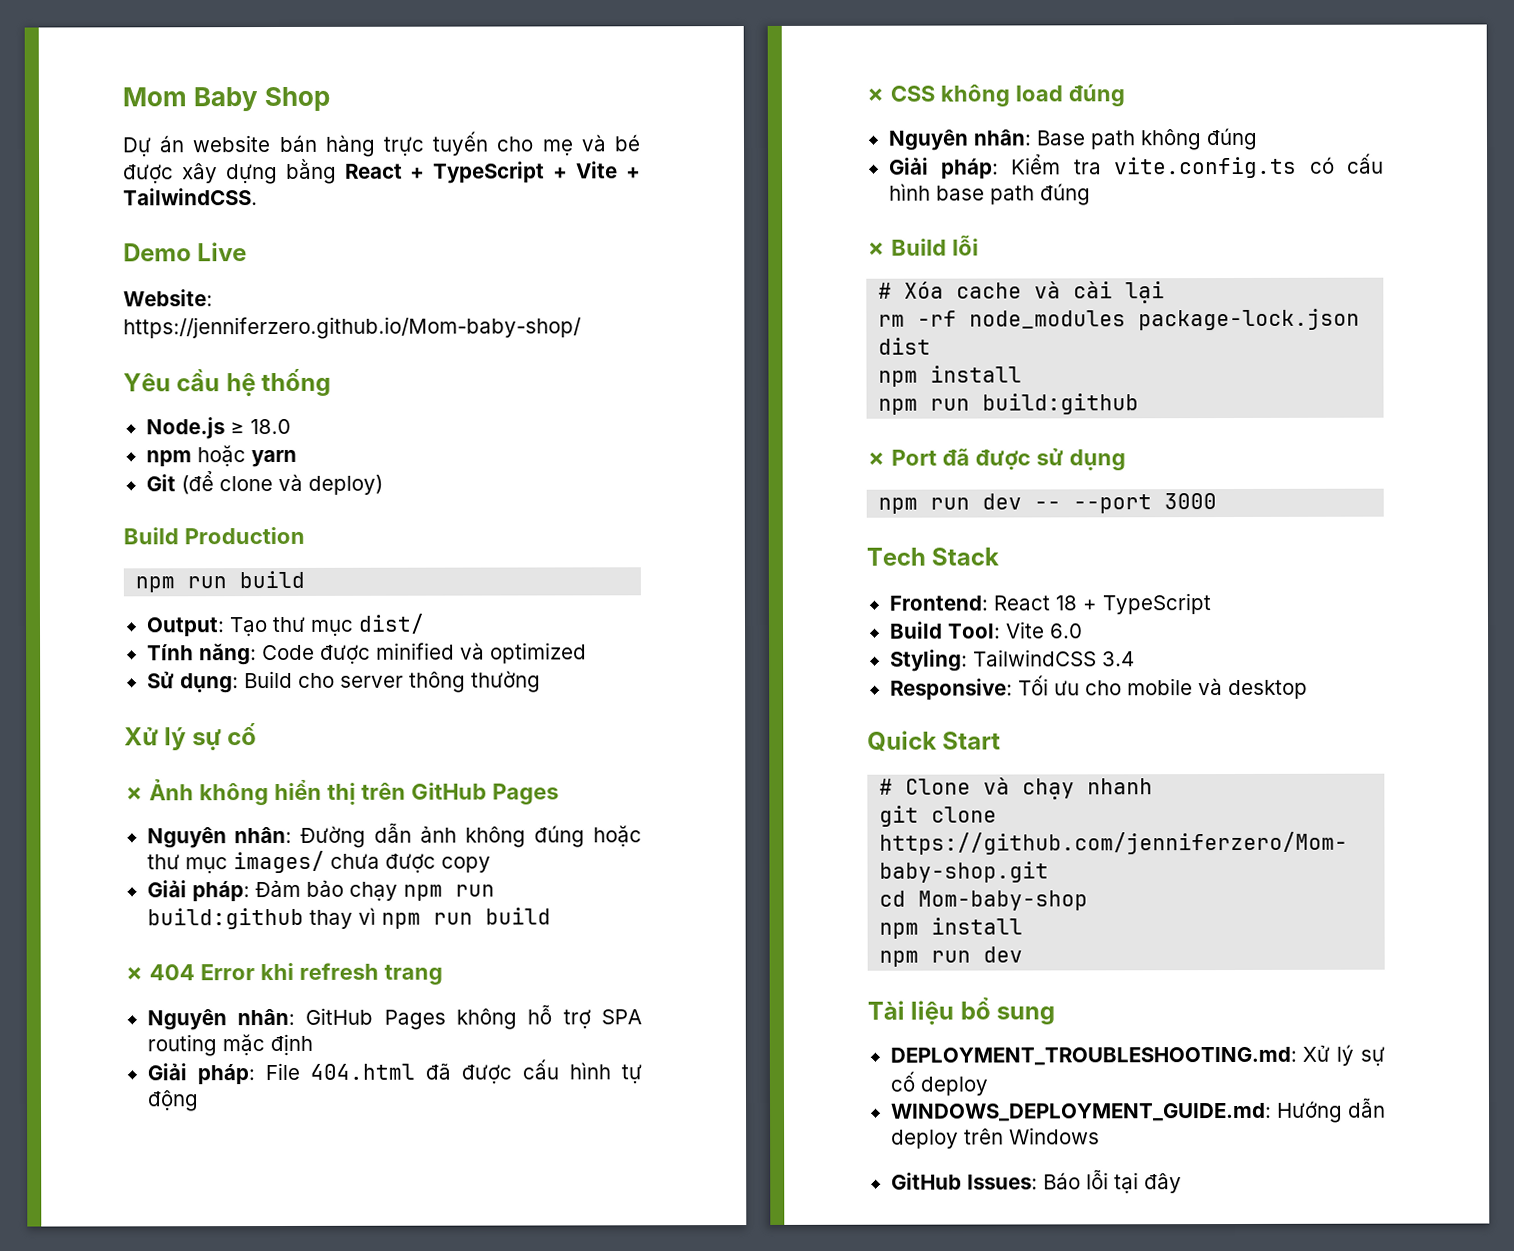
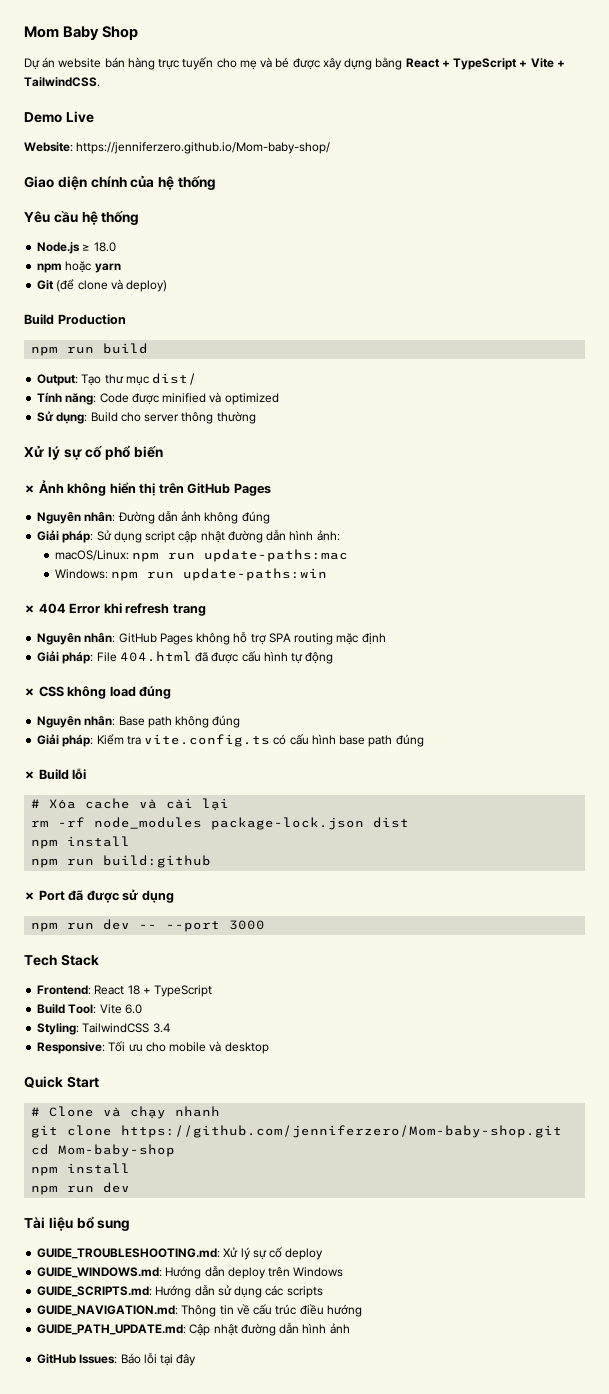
(581, 328) none -> [24,175,216,190] // Giao diện chính của hệ thống
(258, 734) none -> [105,445,163,460] phổ biến
[593,825,642,848] [146,850,491,875] [146,879,495,902] [146,907,551,930] hoặc thư mục images/ chưa được copy // Giải pháp: Đảm bảo chạy npm run build:github thay vì npm run build -> [37,530,340,543] [54,549,348,562] [54,568,327,581] // Giải pháp: Sử dụng script cập nhật đường dẫn hình ảnh: // macOS/Linux: npm run update-paths:mac // Windows: npm run update-paths:win
[889,1046,1297,1066] DEPLOYMENT_TROUBLESHOOTING.md: -> [37,1248,221,1259] GUIDE_TROUBLESHOOTING.md:
[890,1102,1272,1122] WINDOWS_DEPLOYMENT_GUIDE.md: -> [37,1267,163,1278] GUIDE_WINDOWS.md:
(1100, 1136) none -> [37,1285,323,1298] [37,1304,362,1317] [37,1323,350,1336] // GUIDE_SCRIPTS.md: Hướng dẫn sử dụng các scripts // GUIDE_NAVIGATION.md: Thông tin về cấu trúc điều hướng // GUIDE_PATH_UPDATE.md: Cập nhật đường dẫn hình ảnh

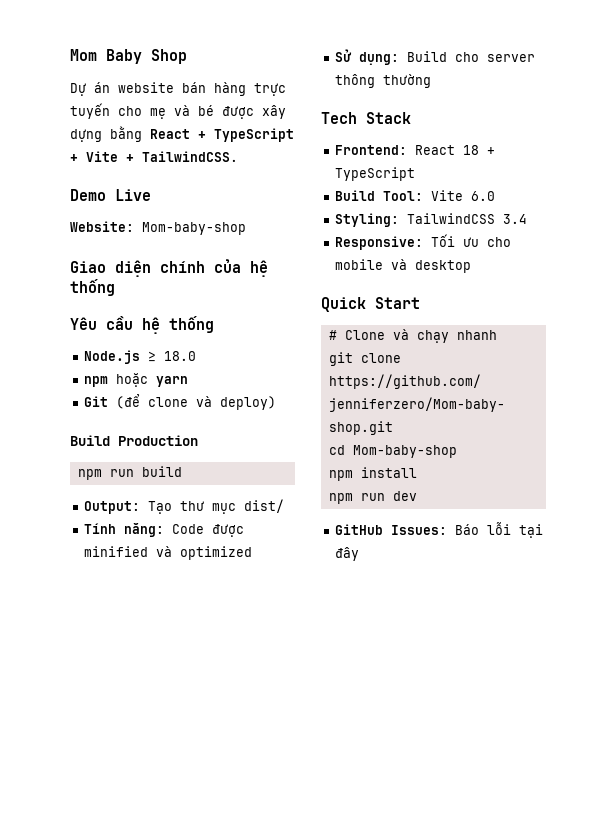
[76,142,331,154] https://jenniferzero.github.io/Mom-baby-shop/ -> [142,222,246,235] Mom-baby-shop
[24,445,163,460] [24,480,271,496] [37,511,270,524] [37,530,340,543] [54,549,348,562] [54,568,327,581] [24,603,206,616] [37,632,386,645] [37,651,334,664] [24,686,172,699] [37,715,241,728] [37,734,424,747] [24,768,87,780] [31,798,230,811] [31,817,410,830] [31,836,131,849] [31,855,212,868] [24,889,174,903] [31,919,266,932] // Xử lý sự cố phổ biến // ✗ Ảnh không hiển thị trên GitHub Pages // Nguyên nhân: Đường dẫn ảnh không đúng // Giải pháp: Sử dụng script cập nhật đường dẫn hình ảnh: // macOS/Linux: npm run update-paths:mac // Windows: npm run update-paths:win // ✗ 404 Error khi refresh trang // Nguyên nhân: GitHub Pages không hỗ trợ SPA routing mặc định // Giải pháp: File 404.html đã được cấu hình tự động // ✗ CSS không load đúng // Nguyên nhân: Base path không đúng // Giải pháp: Kiểm tra vite.config.ts có cấu hình base path đúng // ✗ Build lỗi // # Xóa cache và cài lại // rm -rf node_modules package-lock.json dist // npm install // npm run build:github // ✗ Port đã được sử dụng // npm run dev -- --port 3000 -> (432, 81) none
[24,1216,131,1231] [37,1247,324,1260] [37,1266,344,1279] [37,1285,323,1298] [37,1304,362,1317] [37,1323,350,1336] // Tài liệu bổ sung // GUIDE_TROUBLESHOOTING.md: Xử lý sự cố deploy // GUIDE_WINDOWS.md: Hướng dẫn deploy trên Windows // GUIDE_SCRIPTS.md: Hướng dẫn sử dụng các scripts // GUIDE_NAVIGATION.md: Thông tin về cấu trúc điều hướng // GUIDE_PATH_UPDATE.md: Cập nhật đường dẫn hình ảnh -> (417, 496) none

